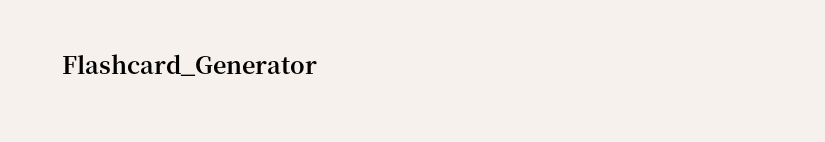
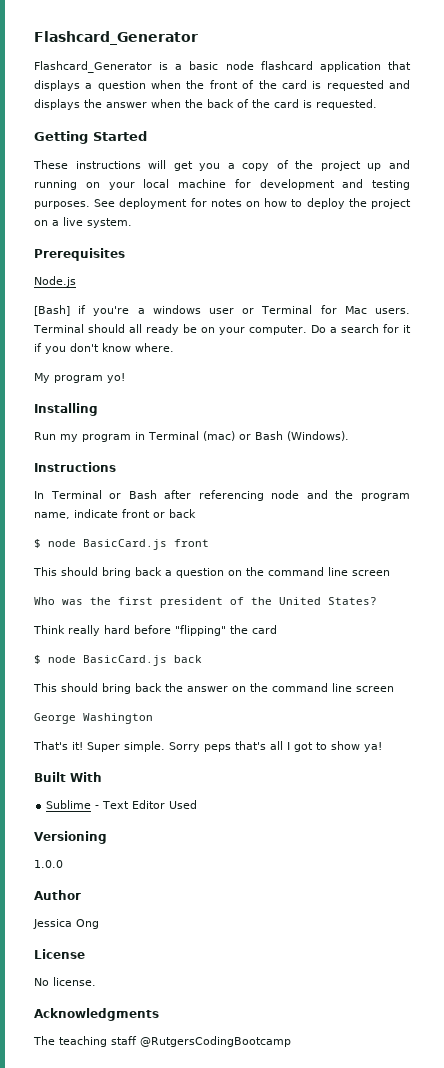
[62,54,317,76] Flashcard_Generator -> [34,31,198,45] [34,61,411,73] [34,80,411,91] [34,99,377,110] [34,131,147,144] [33,160,410,171] [34,179,410,190] [34,198,411,209] [34,217,132,228] [34,248,125,261] [34,276,76,287] [34,305,410,316] [33,324,411,335] [34,343,174,354] [34,373,125,383] [34,403,98,416] [34,431,349,442] [34,462,116,472] [34,490,411,501] [34,509,196,519] [34,539,209,550] [33,567,390,578] [34,597,377,608] [33,625,277,636] [34,655,202,666] [33,683,394,694] [34,713,153,724] [33,741,382,752] [34,772,102,782] [46,800,198,809] [34,831,107,844] [34,860,63,868] [34,890,81,900] [33,919,99,929] [34,949,85,959] [34,977,96,986] [34,1008,159,1021] [33,1036,291,1047] Flashcard_Generator // Flashcard_Generator is a basic node flashcard application that displays a question when the front of the card is requested and displays the answer when the back of the card is requested. // Getting Started // These instructions will get you a copy of the project up and running on your local machine for development and testing purposes. See deployment for notes on how to deploy the project on a live system. // Prerequisites // Node.js // [Bash] if you're a windows user or Terminal for Mac users. Terminal should all ready be on your computer. Do a search for it if you don't know where. // My program yo! // Installing // Run my program in Terminal (mac) or Bash (Windows). // Instructions // In Terminal or Bash after referencing node and the program name, indicate front or back // $ node BasicCard.js front // This should bring back a question on the command line screen // Who was the first president of the United States? // Think really hard before "flipping" the card // $ node BasicCard.js back // This should bring back the answer on the command line screen // George Washington // That's it! Super simple. Sorry peps that's all I got to show ya! // Built With // Sublime - Text Editor Used // Versioning // 1.0.0 // Author // Jessica Ong // License // No license. // Acknowledgments // The teaching staff @RutgersCodingBootcamp

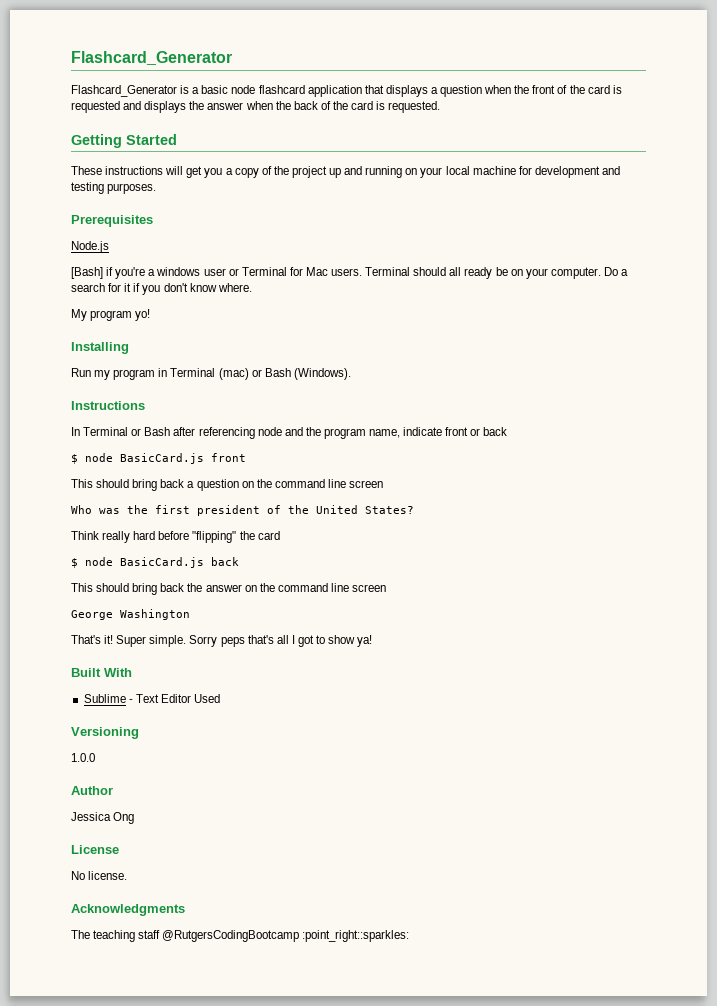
[94,198,411,209] [34,217,132,228] See deployment for notes on how to deploy the project on a live system. -> (157, 188) none
(291, 1041) none -> [302,930,410,942] :point_right::sparkles:

